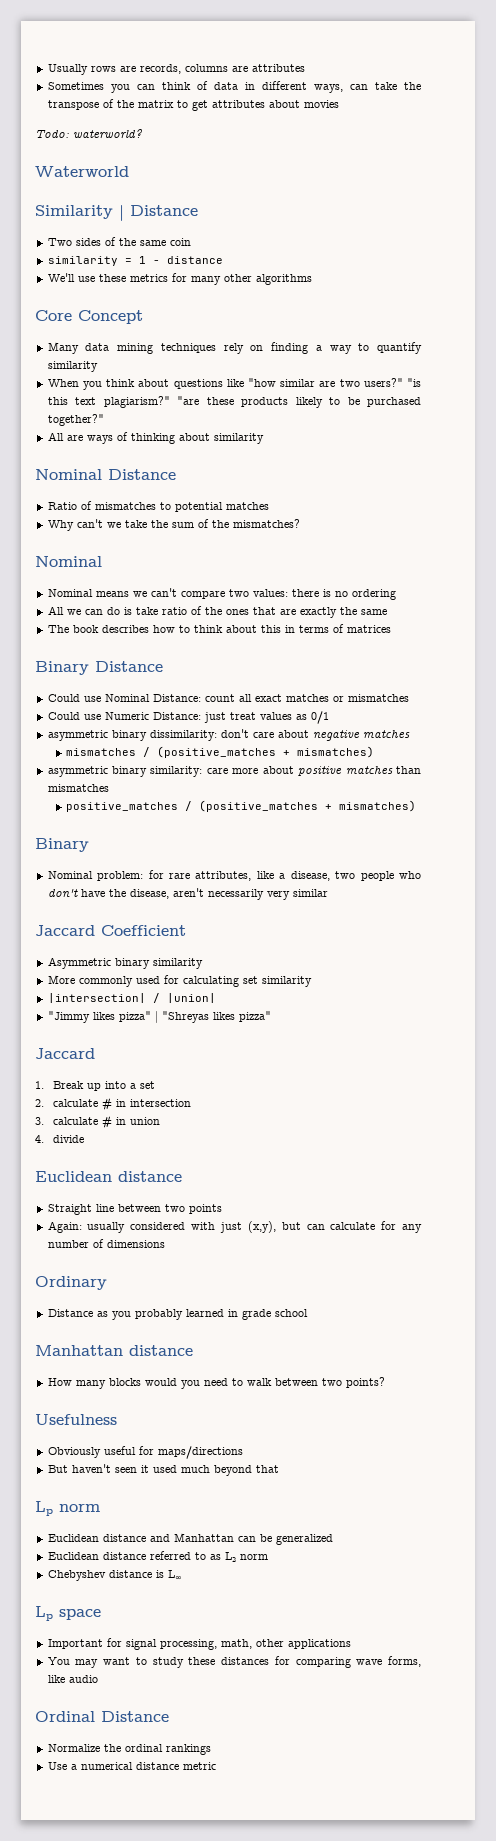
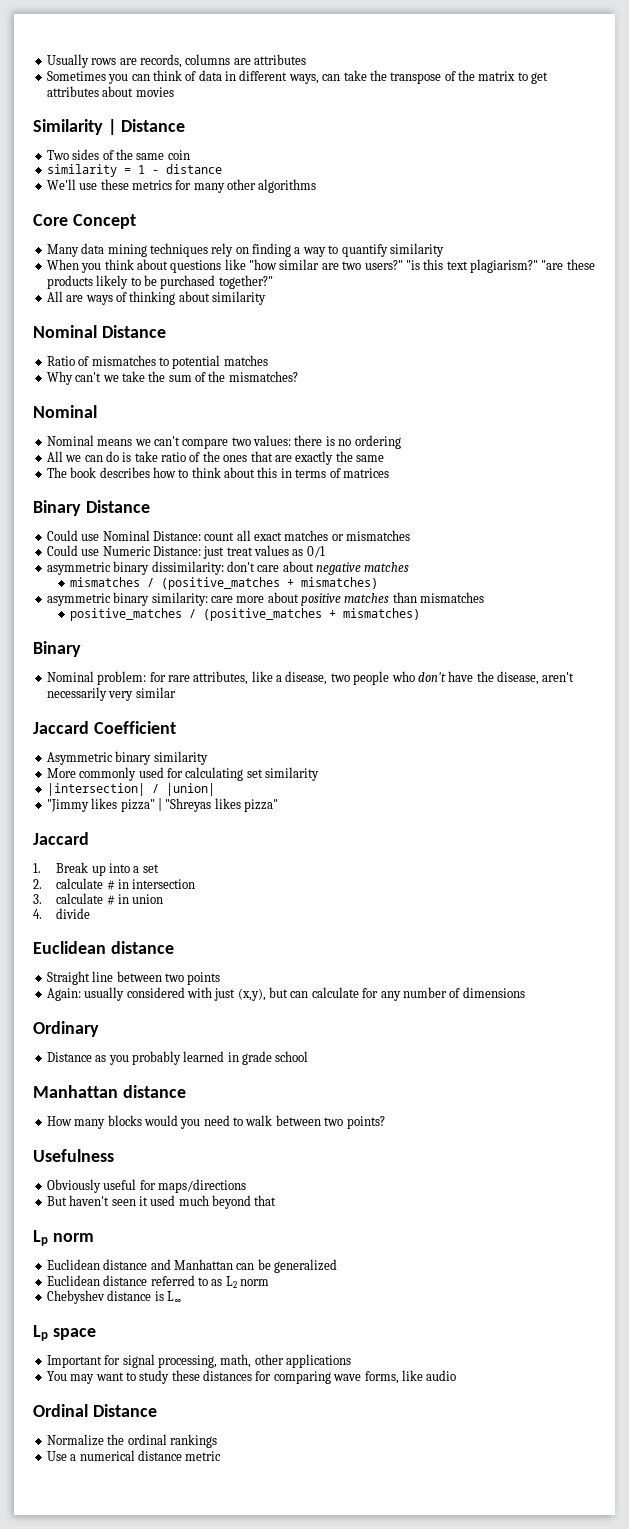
[35,129,142,139] [35,166,129,177] // Todo: waterworld? // Waterworld -> (174, 92) none

